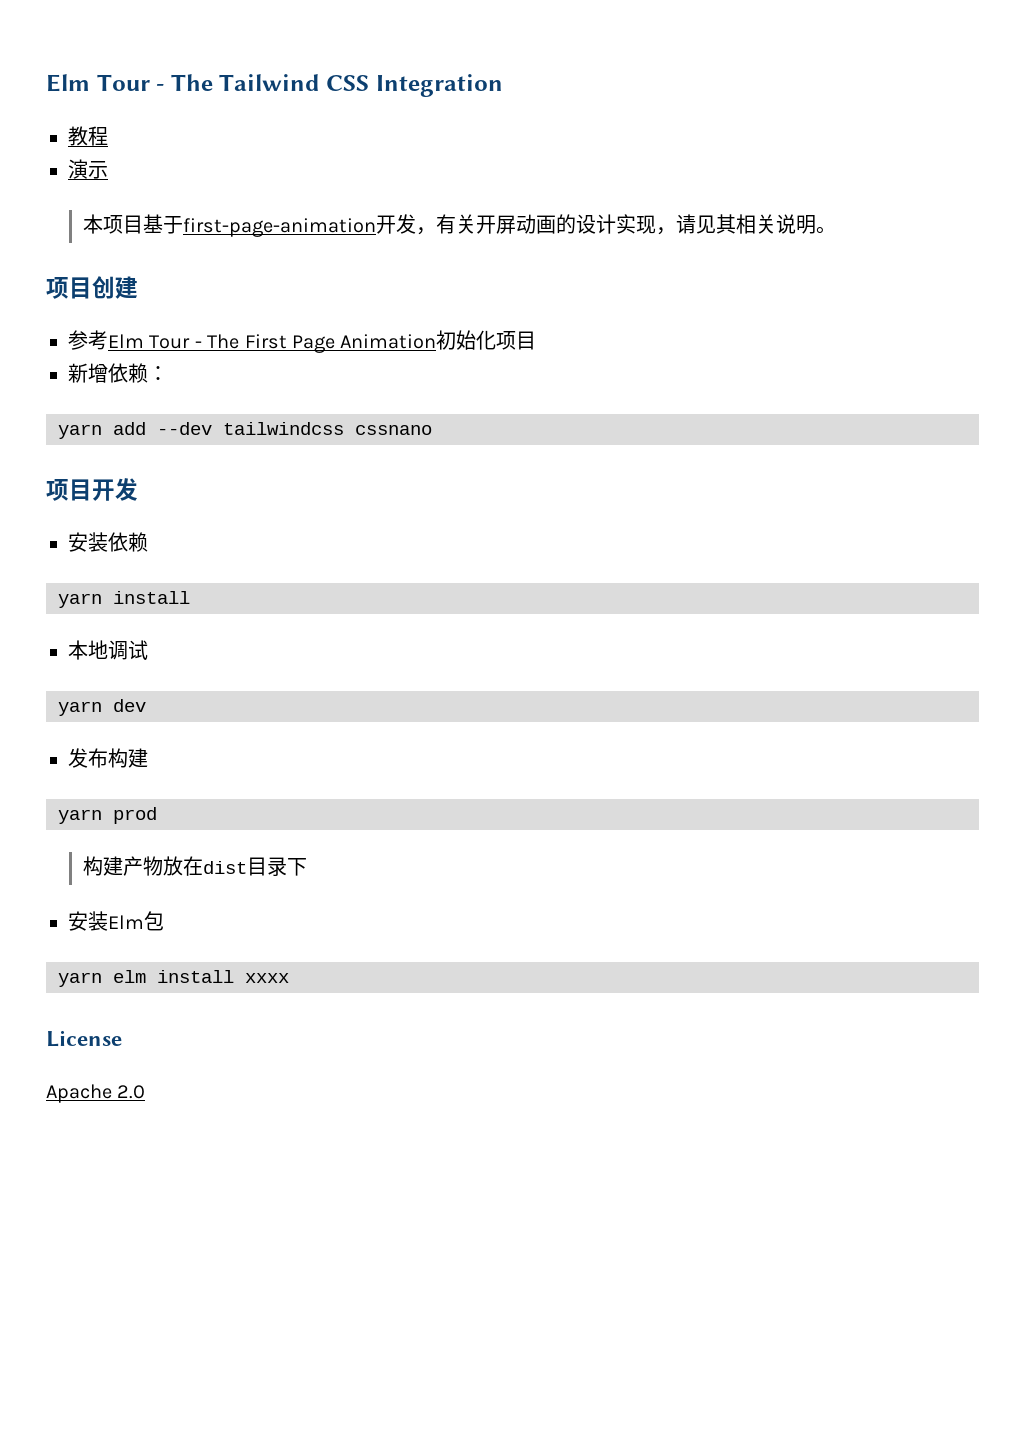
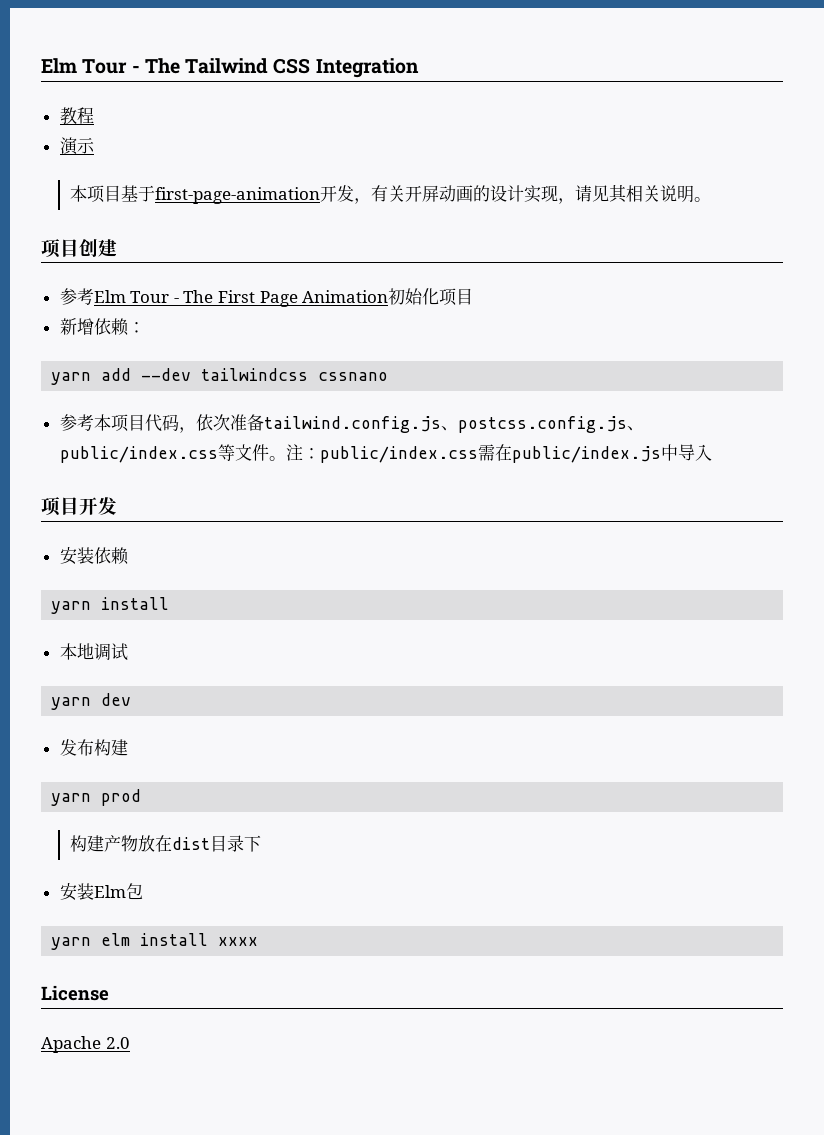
(432, 430) none -> [59,414,644,433] [59,444,712,463] // 参考本项目代码，依次准备tailwind.config.js、postcss.config.js、public/index.css等文件。注：public/index.css需在public/index.js中导入

